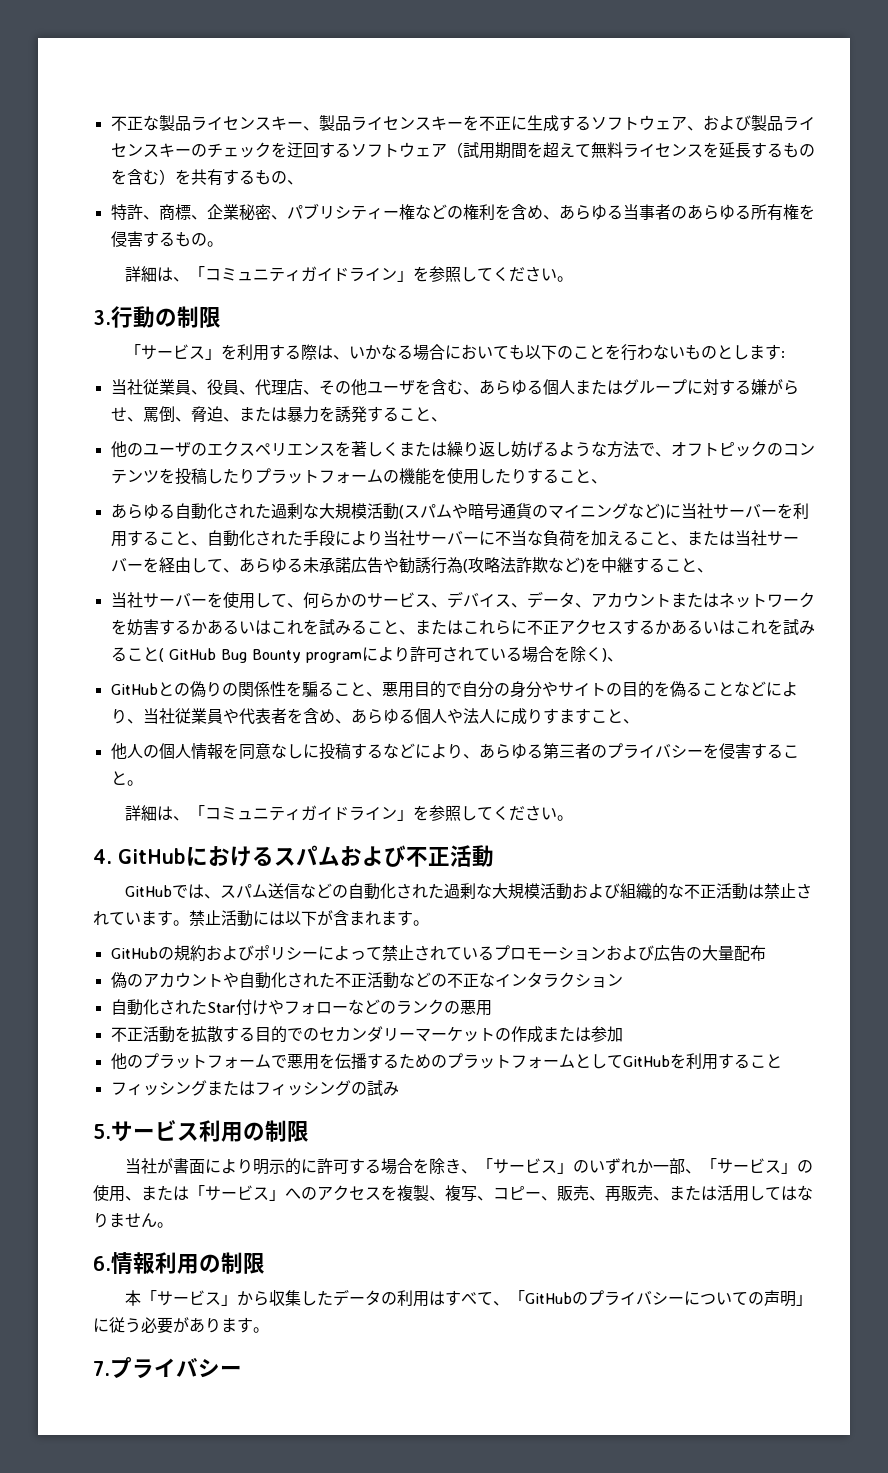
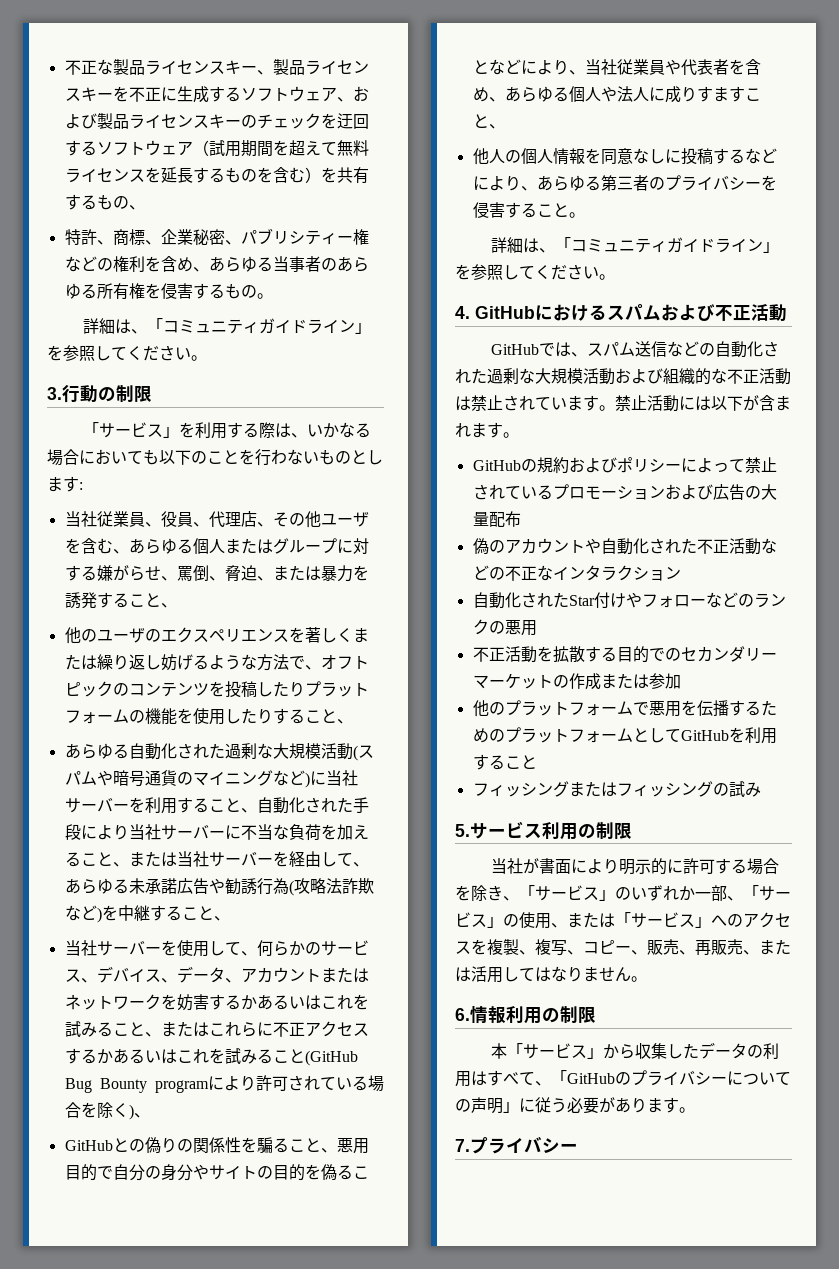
[158,648,216,662] ( GitHub -> [304,1050,358,1066] (GitHub

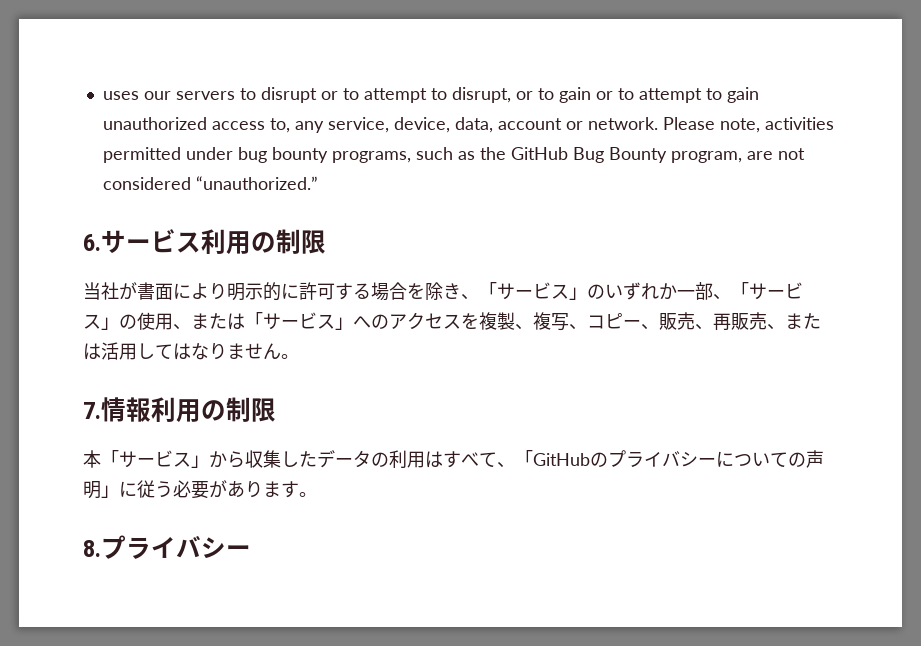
[64,59,369,75] [64,86,369,103] [64,113,369,129] [64,140,369,157] [64,167,369,184] [64,194,145,210] [64,228,369,246] [64,256,369,272] [64,283,273,300] [83,318,372,334] [47,345,207,361] [47,385,152,403] [83,422,372,439] [47,449,383,466] [47,476,83,492] [64,511,369,528] [64,538,369,554] [64,565,369,582] [64,592,177,609] [64,627,369,644] [64,654,369,671] [64,681,369,698] [64,708,353,725] [64,743,374,761] [64,770,358,788] [64,797,369,814] [64,824,369,841] [64,851,369,867] [64,878,374,896] [64,905,230,923] [64,940,369,957] [64,966,369,983] [64,994,369,1011] [64,1021,369,1038] [64,1048,358,1066] [64,1075,384,1093] [64,1102,150,1120] [64,1137,369,1154] [64,1164,369,1181] [472,59,761,76] [472,86,761,103] [472,114,505,129] [472,148,777,165] [472,175,777,191] [472,202,585,218] [491,237,780,253] [455,264,615,280] [455,304,787,321] [491,341,780,358] [455,368,791,385] [455,395,791,412] [455,422,519,438] [472,457,777,474] [472,484,777,500] [472,511,521,527] [472,538,777,555] [472,565,681,581] [472,592,786,609] [472,619,537,636] [472,646,777,663] [472,673,681,690] [472,700,777,717] [472,727,777,744] [472,754,537,770] [472,781,761,798] [455,824,470,837] 不正な製品ライセンスキー、製品ライセンスキーを不正に生成するソフトウェア、および製品ライセンスキーのチェックを迂回するソフトウェア（試用期間を超えて無料ライセンスを延長するものを含む）を共有するもの、 // 特許、商標、企業秘密、パブリシティー権などの権利を含め、あらゆる当事者のあらゆる所有権を侵害するもの。 // 詳細は、「コミュニティガイドライン」を参照してください。 // 3.行動の制限 // 「サービス」を利用する際は、いかなる場合においても以下のことを行わないものとします: // 当社従業員、役員、代理店、その他ユーザを含む、あらゆる個人またはグループに対する嫌がらせ、罵倒、脅迫、または暴力を誘発すること、 // 他のユーザのエクスペリエンスを著しくまたは繰り返し妨げるような方法で、オフトピックのコンテンツを投稿したりプラットフォームの機能を使用したりすること、 // あらゆる自動化された過剰な大規模活動(スパムや暗号通貨のマイニングなど)に当社サーバーを利用すること、自動化された手段により当社サーバーに不当な負荷を加えること、または当社サーバーを経由して、あらゆる未承諾広告や勧誘行為(攻略法詐欺など)を中継すること、 // 当社サーバーを使用して、何らかのサービス、デバイス、データ、アカウントまたはネットワークを妨害するかあるいはこれを試みること、またはこれらに不正アクセスするかあるいはこれを試みること(GitHub Bug Bounty programにより許可されている場合を除く)、 // GitHubとの偽りの関係性を騙ること、悪用目的で自分の身分やサイトの目的を偽ることなどにより、当社従業員や代表者を含め、あらゆる個人や法人に成りすますこと、 // 他人の個人情報を同意なしに投稿するなどにより、あらゆる第三者のプライバシーを侵害すること。 // 詳細は、「コミュニティガイドライン」を参照してください。 // 4. GitHubにおけるスパムおよび不正活動 // GitHubでは、スパム送信などの自動化された過剰な大規模活動および組織的な不正活動は禁止されています。禁止活動には以下が含まれます。 // GitHubの規約およびポリシーによって禁止されているプロモーションおよび広告の大量配布 // 偽のアカウントや自動化された不正活動などの不正なインタラクション // 自動化されたStar付けやフォローなどのランクの悪用 // 不正活動を拡散する目的でのセカンダリーマーケットの作成または参加 // 他のプラットフォームで悪用を伝播するためのプラットフォームとしてGitHubを利用すること // フィッシングまたはフィッシングの試み // 5. -> [102,87,759,103] [102,117,834,133] [102,147,805,163] [102,176,318,190] [83,234,101,251] uses our servers to disrupt or to attempt to disrupt, or to gain or to attempt to gain unauthorized access to, any service, device, data, account or network. Please note, activities permitted under bug bounty programs, such as the GitHub Bug Bounty program, are not considered “unauthorized.” // 6.
[455,1008,470,1021] 6. -> [83,402,101,419] 7.
[455,1139,470,1152] 7. -> [83,540,101,557] 8.

